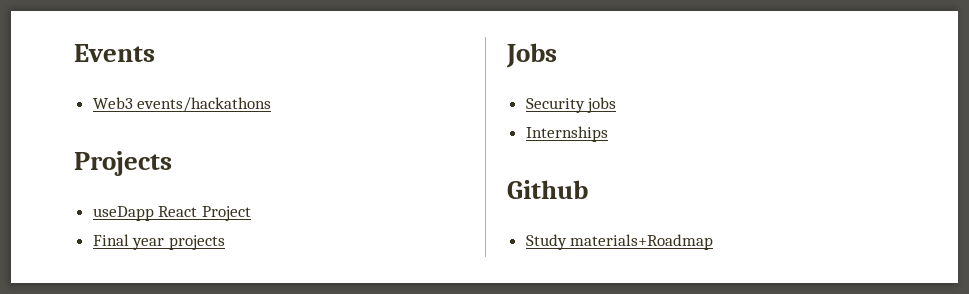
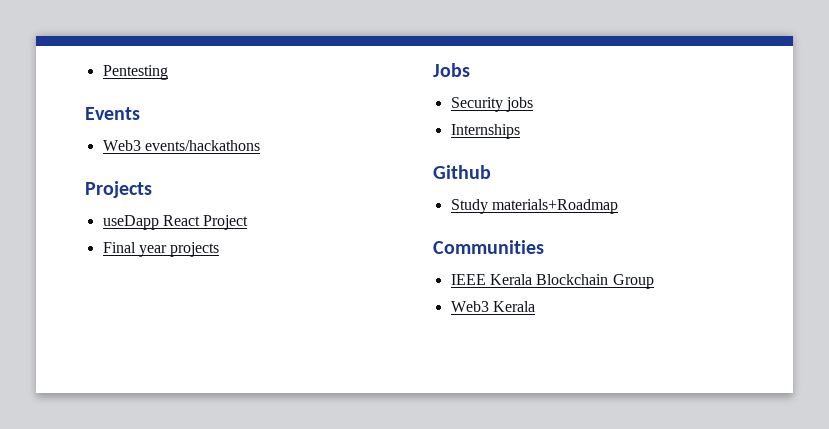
(74, 53) none -> [102,65,168,80] Pentesting //
(714, 242) none -> [433,240,544,254] [450,274,654,289] [450,301,535,312] // Communities // IEEE Kerala Blockchain Group // Web3 Kerala

